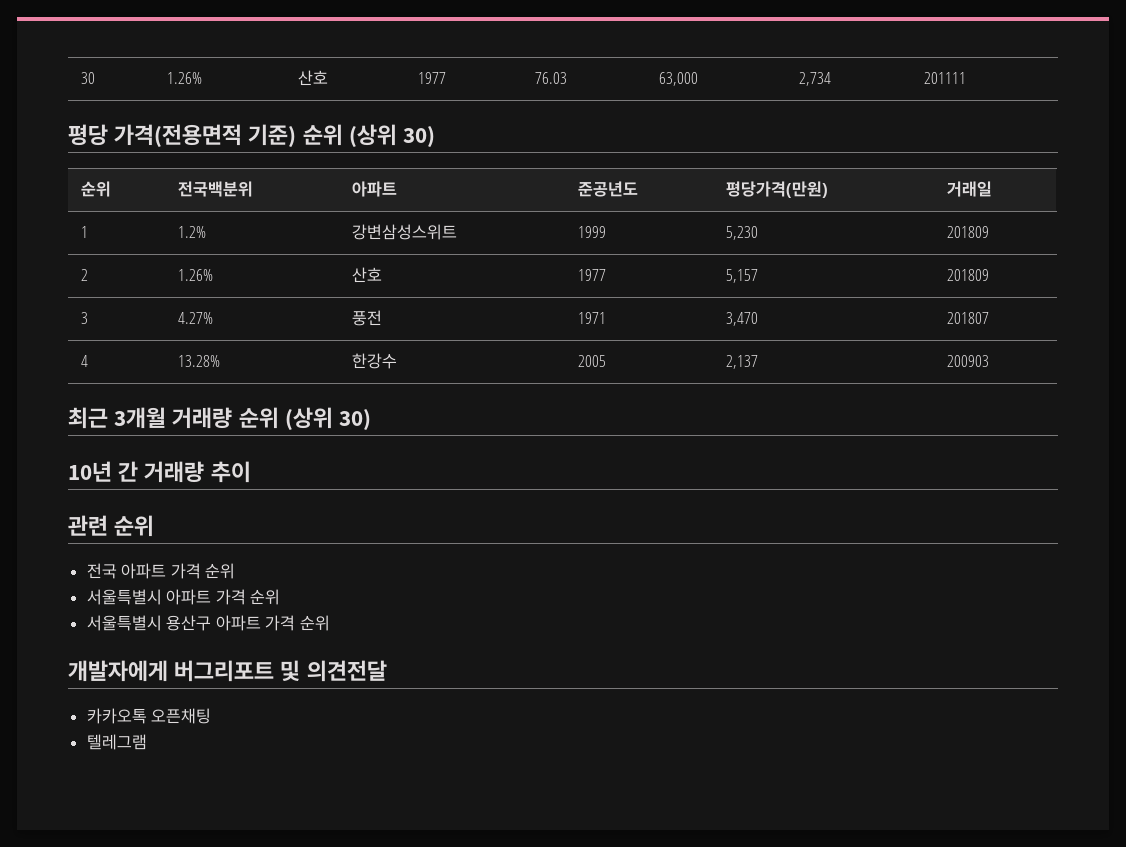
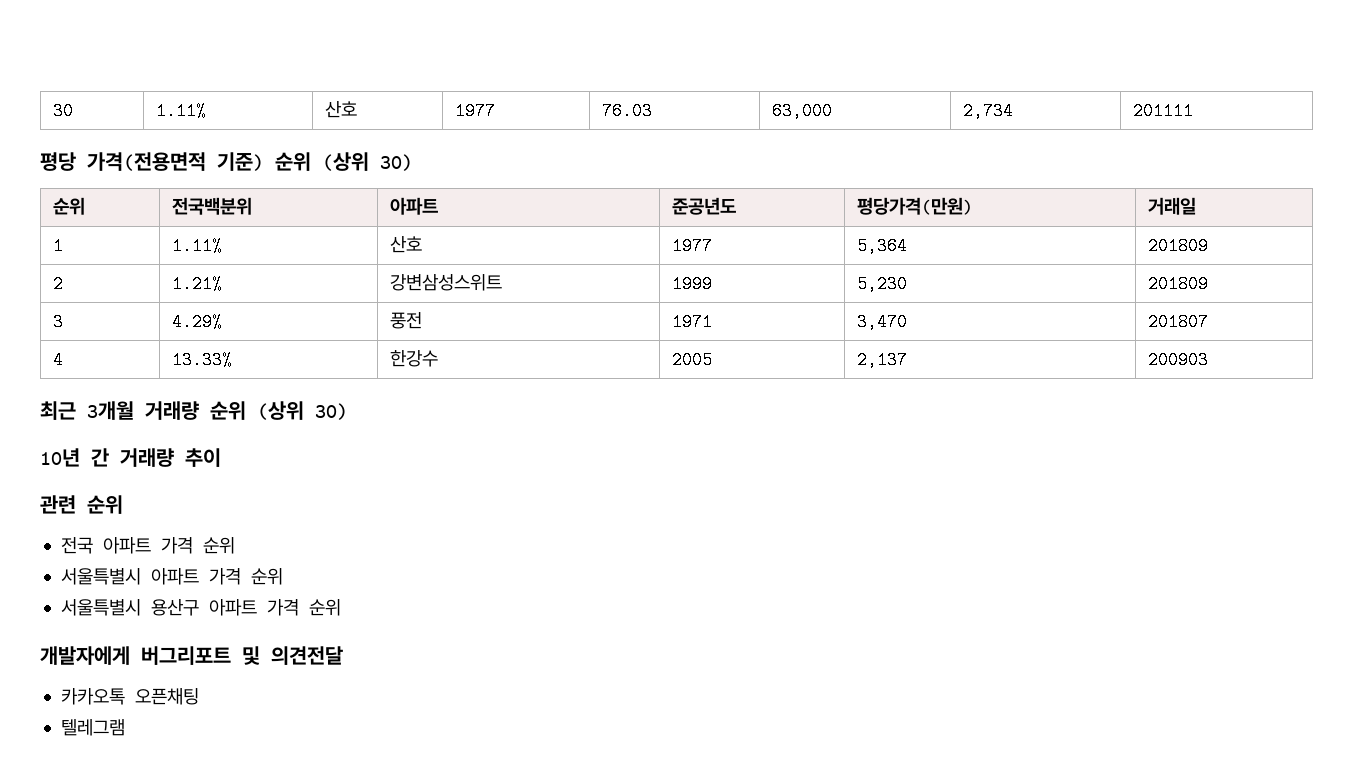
[166,72,202,84] 1.26% -> [155,102,206,120] 1.11%
[177,226,206,238] [351,224,457,240] [577,226,606,238] [725,226,758,240] [946,226,989,238] [80,269,88,281] [177,269,213,281] [351,267,382,283] [577,269,606,281] [725,269,758,283] 1.2% | 강변삼성스위트 | 1999 | 5,230 | 201809 // 2 | 1.26% | 산호 | 1977 | 5,157 -> [171,237,222,255] [389,236,422,253] [671,237,712,255] [856,237,907,255] [1147,237,1208,255] [52,275,63,293] [171,275,222,293] [389,274,502,291] [671,275,712,293] [856,275,907,293] 1.11% | 산호 | 1977 | 5,364 | 201809 // 2 | 1.21% | 강변삼성스위트 | 1999 | 5,230
[177,312,213,324] 4.27% -> [171,313,222,331] 4.29%
[177,355,220,367] 13.28% -> [171,351,232,369] 13.33%

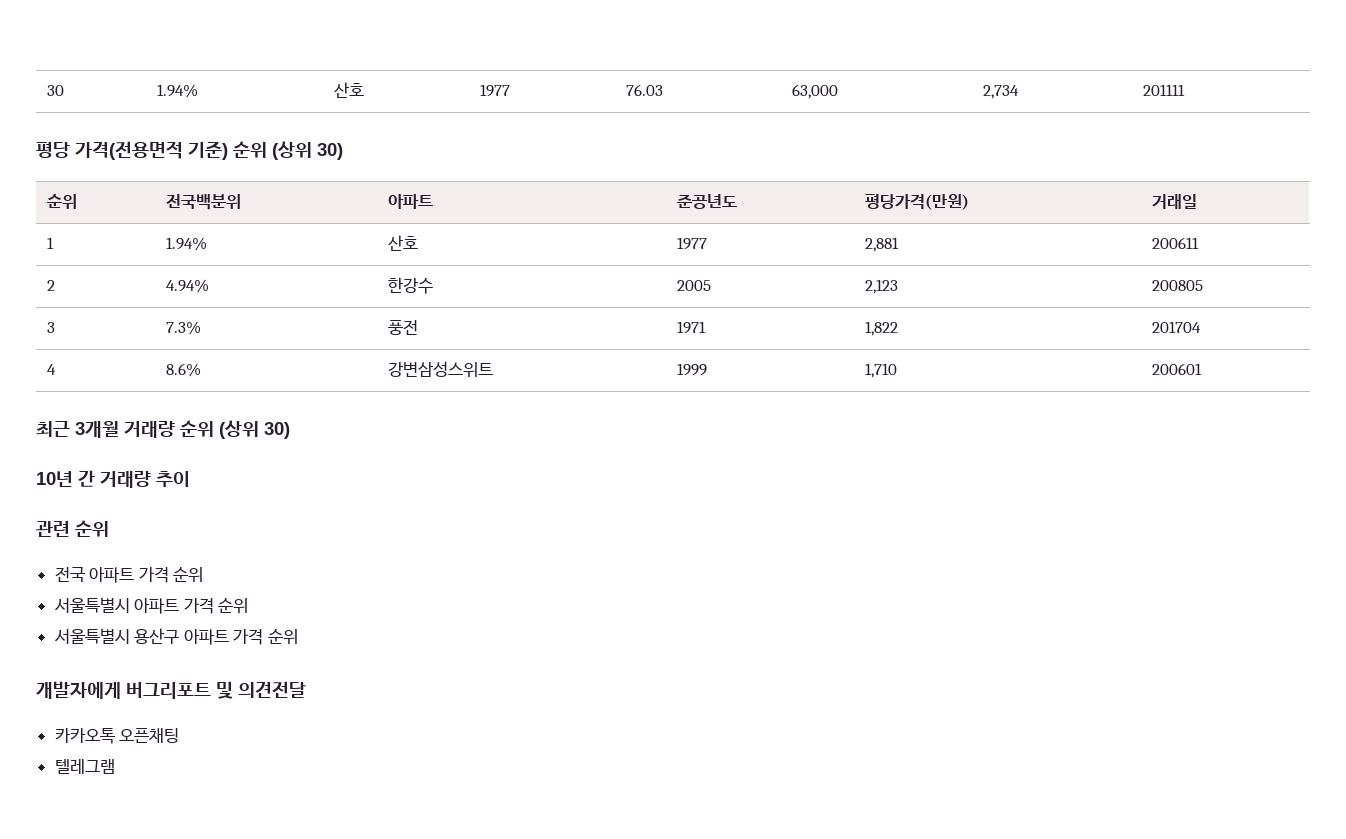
[155,102,206,120] 1.11% -> [157,84,199,98] 1.94%
[171,237,222,255] [389,236,422,253] [671,237,712,255] [856,237,907,255] [1147,237,1208,255] 1.11% | 산호 | 1977 | 5,364 | 201809 -> [166,237,208,251] [388,235,419,251] [677,237,708,250] [865,237,900,252] [1152,237,1200,249] 1.94% | 산호 | 1977 | 2,881 | 200611
[171,275,222,293] [389,274,502,291] [671,275,712,293] [856,275,907,293] [1147,275,1208,293] [52,313,63,331] [171,313,222,331] [389,312,422,329] [671,313,712,331] [856,313,907,331] [1147,313,1208,331] [52,351,63,369] [171,351,232,369] [389,350,438,367] [671,351,712,369] [856,351,907,369] [1147,351,1208,369] 1.21% | 강변삼성스위트 | 1999 | 5,230 | 201809 // 3 | 4.29% | 풍전 | 1971 | 3,470 | 201807 // 4 | 13.33% | 한강수 | 2005 | 2,137 | 200903 -> [166,279,210,293] [388,277,434,294] [677,280,712,291] [865,279,899,294] [1152,280,1204,291] [47,322,56,333] [166,321,202,335] [388,320,419,335] [677,321,707,334] [865,321,899,336] [1152,321,1202,333] [47,364,57,375] [166,363,202,377] [388,361,494,378] [677,363,708,376] [865,363,898,378] [1152,363,1203,375] 4.94% | 한강수 | 2005 | 2,123 | 200805 // 3 | 7.3% | 풍전 | 1971 | 1,822 | 201704 // 4 | 8.6% | 강변삼성스위트 | 1999 | 1,710 | 200601

